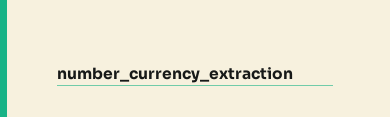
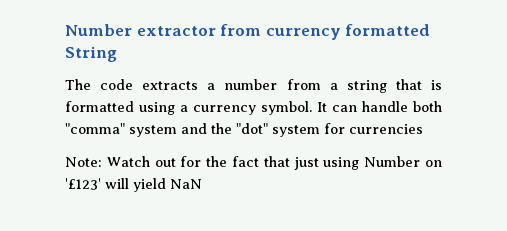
[57,67,293,83] number_currency_extraction -> [65,24,431,40] [65,46,117,62] [65,79,442,93] [65,101,442,115] [65,123,423,137] [65,156,443,170] [65,178,202,192] Number extractor from currency formatted String // The code extracts a number from a string that is formatted using a currency symbol. It can handle both "comma" system and the "dot" system for currencies // Note: Watch out for the fact that just using Number on '£123' will yield NaN

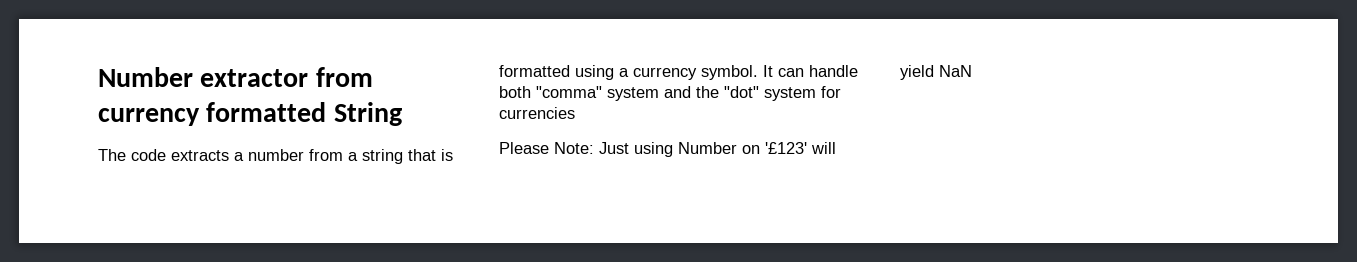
[65,156,319,170] Note: Watch out for the fact that just -> [499,142,629,154] Please Note: Just

